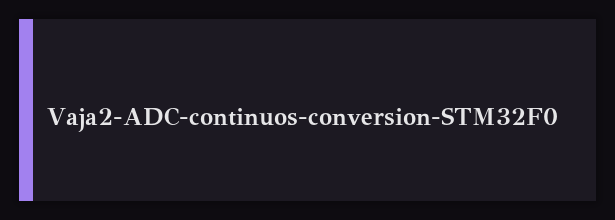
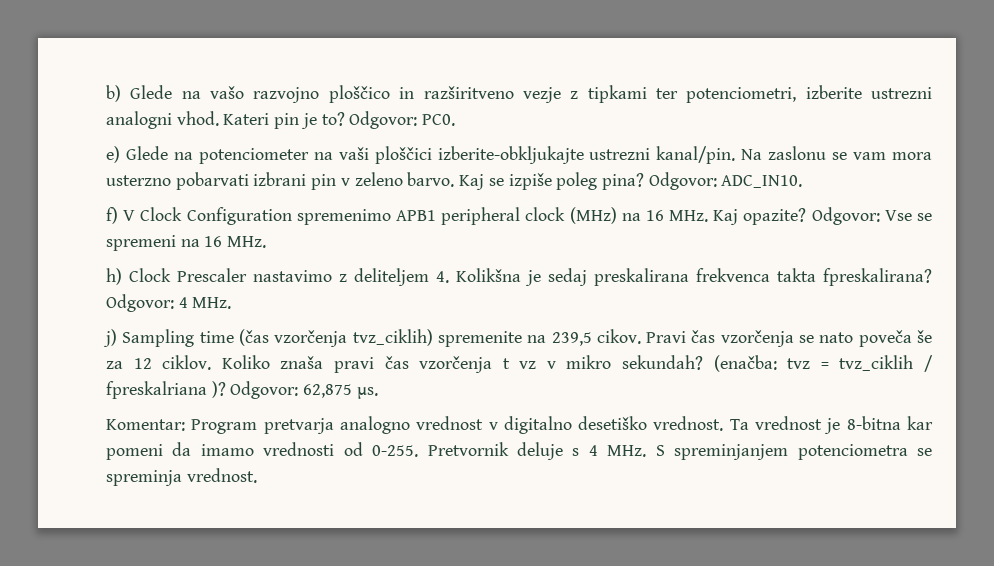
[47,107,558,132] Vaja2-ADC-continuos-conversion-STM32F0 -> [106,85,932,103] [106,111,456,129] [106,146,933,164] [106,172,803,190] [106,207,932,225] [106,235,267,251] [106,268,932,286] [106,294,232,312] [103,329,932,347] [106,355,933,373] [106,381,378,399] [106,416,933,434] [106,442,933,460] [106,468,257,486] b) Glede na vašo razvojno ploščico in razširitveno vezje z tipkami ter potenciometri, izberite ustrezni analogni vhod. Kateri pin je to? Odgovor: PC0. // e) Glede na potenciometer na vaši ploščici izberite-obkljukajte ustrezni kanal/pin. Na zaslonu se vam mora usterzno pobarvati izbrani pin v zeleno barvo. Kaj se izpiše poleg pina? Odgovor: ADC_IN10. // f) V Clock Configuration spremenimo APB1 peripheral clock (MHz) na 16 MHz. Kaj opazite? Odgovor: Vse se spremeni na 16 MHz. // h) Clock Prescaler nastavimo z deliteljem 4. Kolikšna je sedaj preskalirana frekvenca takta fpreskalirana? Odgovor: 4 MHz. // j) Sampling time (čas vzorčenja tvz_ciklih) spremenite na 239,5 cikov. Pravi čas vzorčenja se nato poveča še za 12 ciklov. Koliko znaša pravi čas vzorčenja t vz v mikro sekundah? (enačba: tvz = tvz_ciklih / fpreskalriana )? Odgovor: 62,875 µs. // Komentar: Program pretvarja analogno vrednost v digitalno desetiško vrednost. Ta vrednost je 8-bitna kar pomeni da imamo vrednosti od 0-255. Pretvornik deluje s 4 MHz. S spreminjanjem potenciometra se spreminja vrednost.

